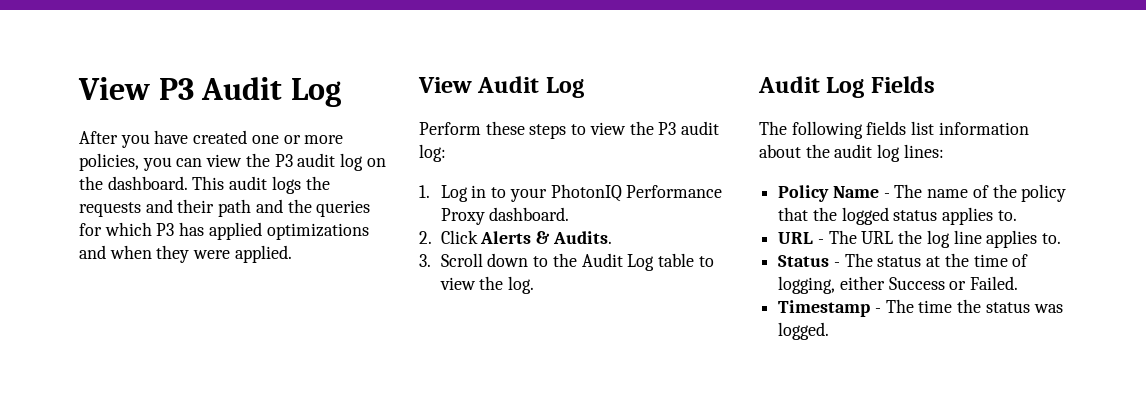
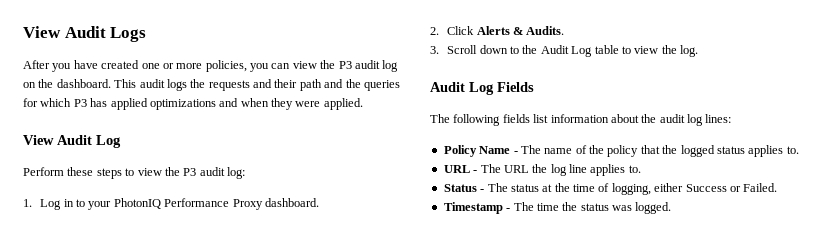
[78,77,341,107] View P3 Audit Log -> [23,26,147,42] View Audit Logs

